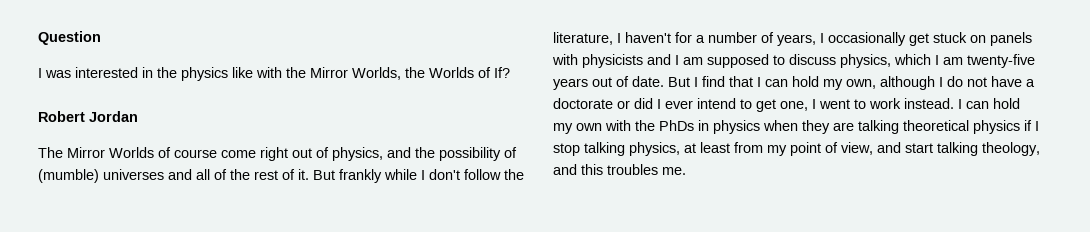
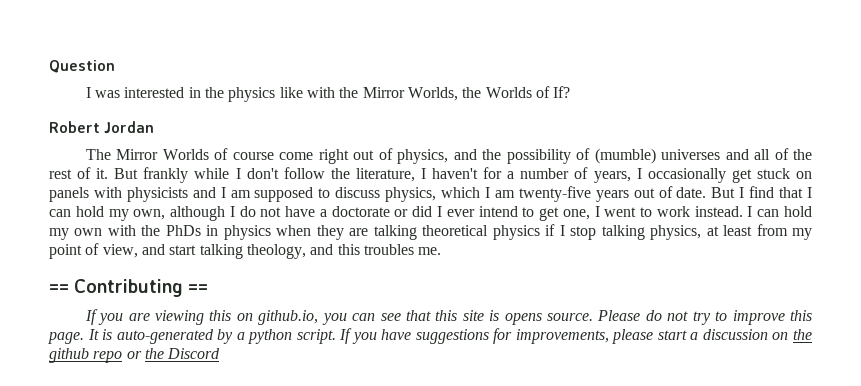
(686, 171) none -> [49,279,209,297] [84,309,812,325] [48,328,812,344] [49,348,221,363] // == Contributing == // If you are viewing this on github.io, you can see that this site is opens source. Please do not try to improve this page. It is auto-generated by a python script. If you have suggestions for improvements, please start a discussion on the github repo or the Discord

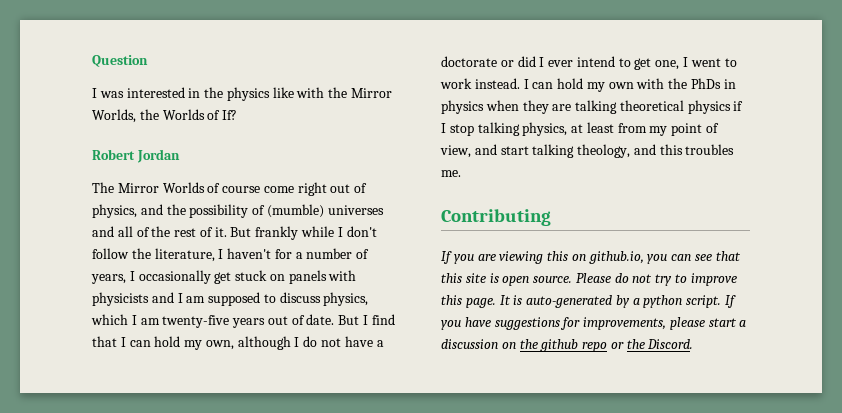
[49,284,69,293] == -> (461, 173) none
[188,284,209,293] == -> (551, 217) none
[504,313,542,325] opens -> [502,276,530,286] open
[167,348,221,359] Discord -> [647,339,694,349] Discord.

